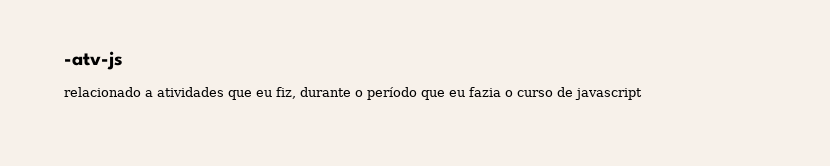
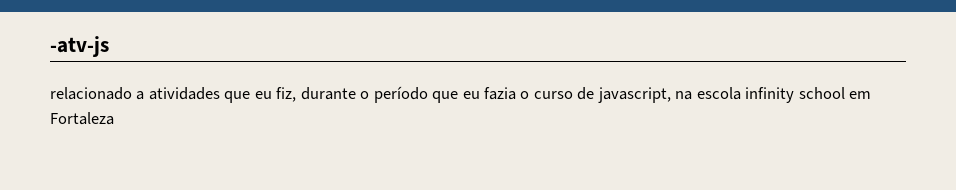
[575,88,642,100] javascript -> [597,87,872,103] [50,112,114,125] javascript, na escola infinity school em Fortaleza

